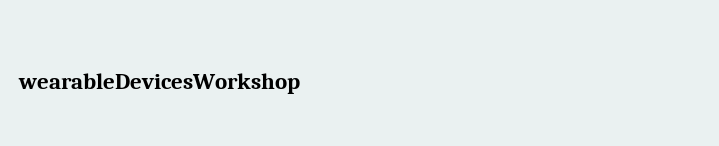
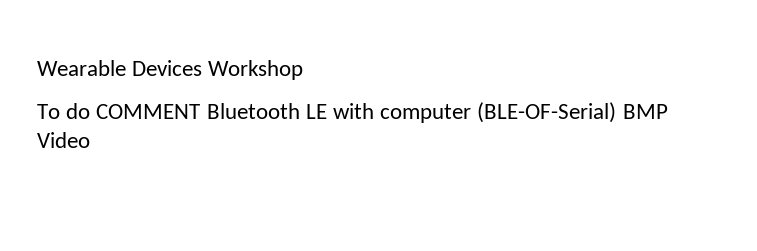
[18,73,300,94] wearableDevicesWorkshop -> [37,60,304,80] [37,102,668,123] [37,132,90,148] Wearable Devices Workshop // To do COMMENT Bluetooth LE with computer (BLE-OF-Serial) BMP Video

